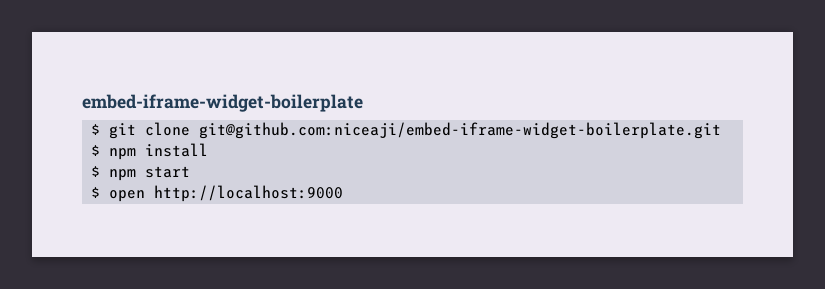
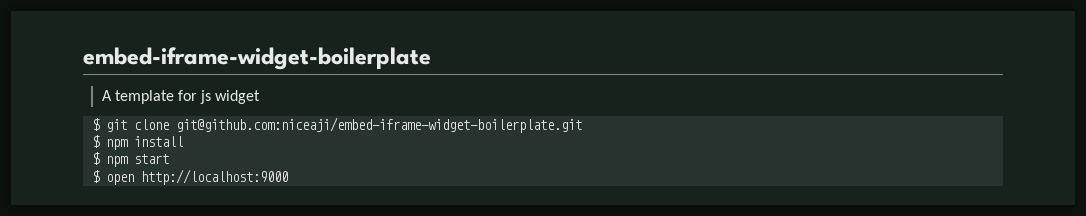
(363, 103) none -> [101,90,261,104] // A template for js widget

